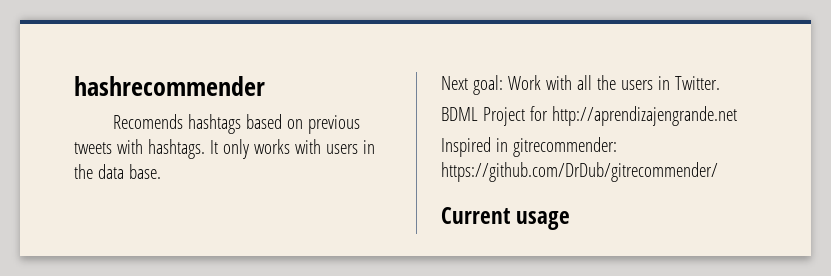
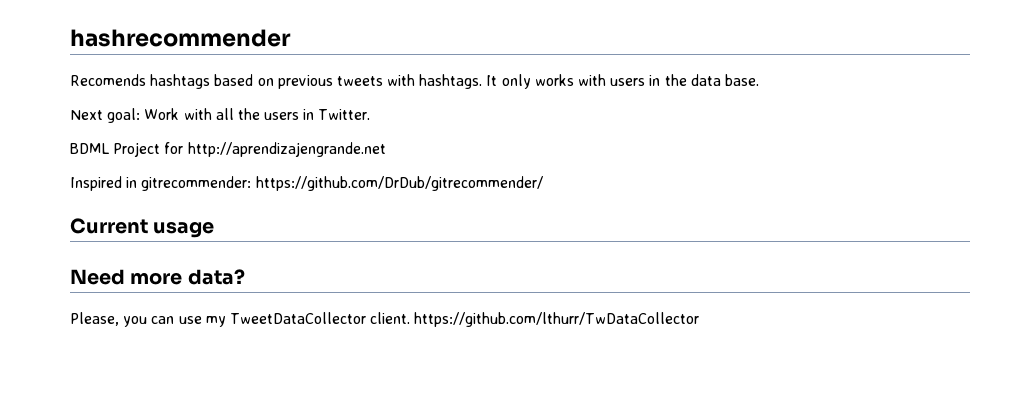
(571, 220) none -> [70,269,245,285] [70,312,700,327] // Need more data? // Please, you can use my TweetDataCollector client. https://github.com/lthurr/TwDataCollector

